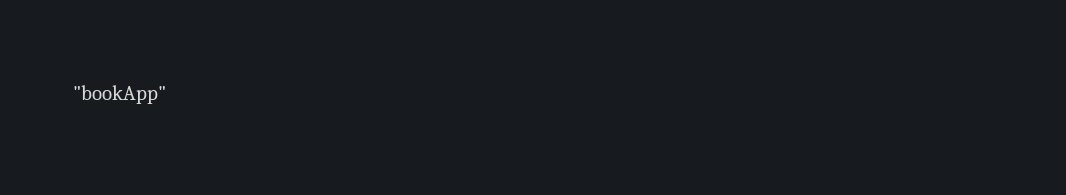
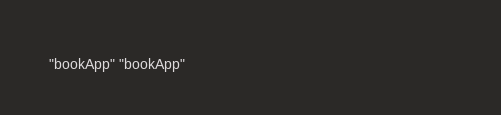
[73,85,166,104] "bookApp" -> [49,58,185,72] "bookApp" "bookApp"

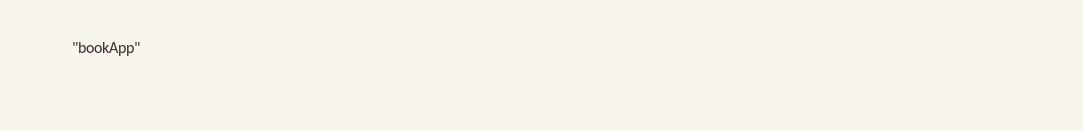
[49,58,185,72] "bookApp" "bookApp" -> [72,42,140,56] "bookApp"

